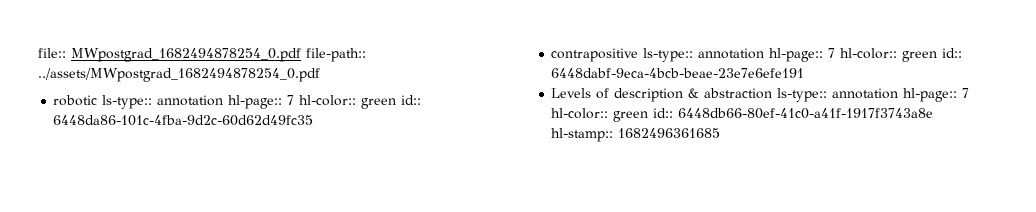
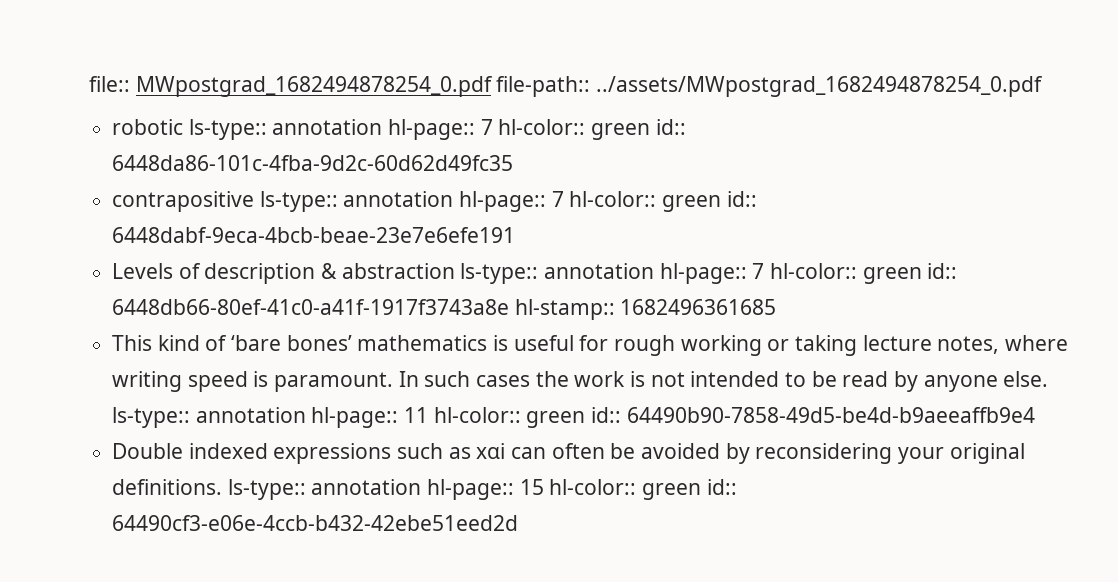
(721, 133) none -> [112,335,1069,356] [112,371,1049,392] [112,407,1035,428] [112,443,1025,464] [112,479,737,500] [112,515,519,531] // This kind of ‘bare bones’ mathematics is useful for rough working or taking lecture notes, where writing speed is paramount. In such cases the work is not intended to be read by anyone else. ls-type:: annotation hl-page:: 11 hl-color:: green id:: 64490b90-7858-49d5-be4d-b9aeeaffb9e4 // Double indexed expressions such as xαi can often be avoided by reconsidering your original definitions. ls-type:: annotation hl-page:: 15 hl-color:: green id:: 64490cf3-e06e-4ccb-b432-42ebe51eed2d

